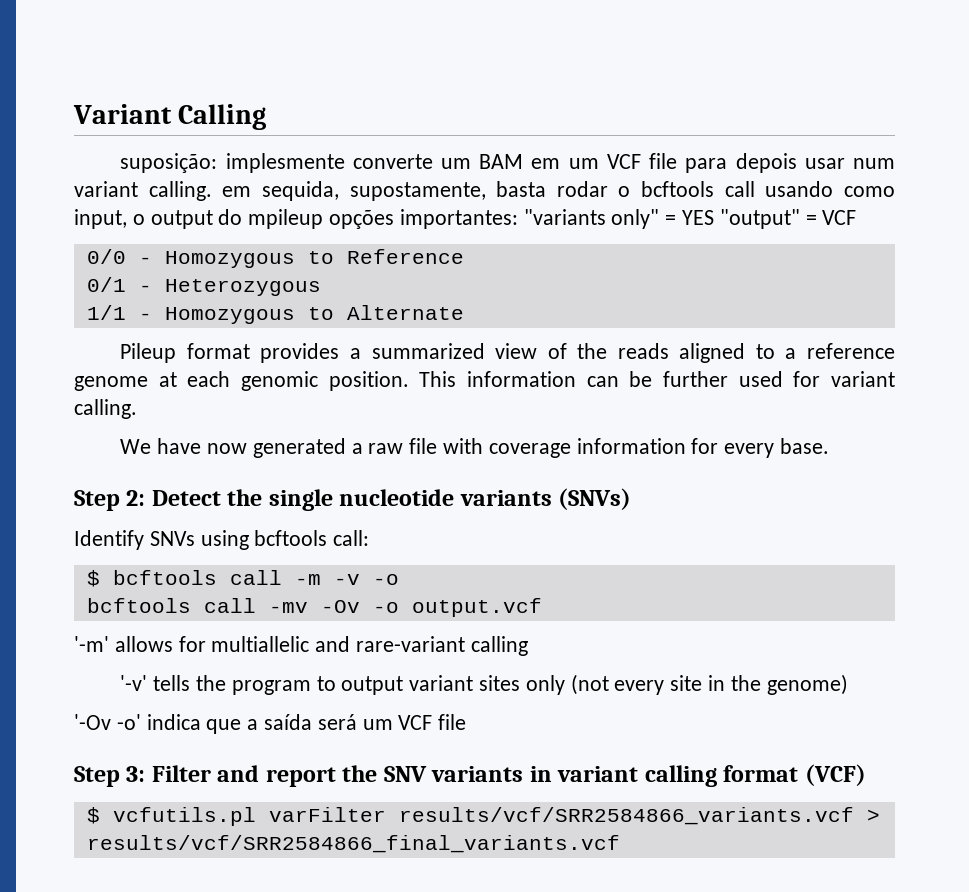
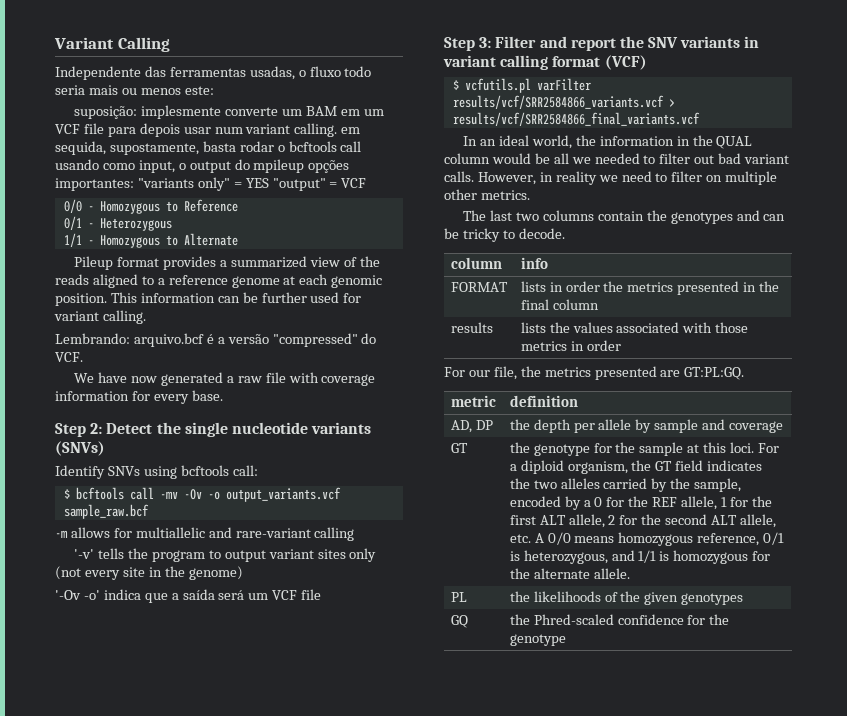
(267, 117) none -> [55,66,372,80] [55,85,214,95] // Independente das ferramentas usadas, o fluxo todo seria mais ou menos este:
(137, 409) none -> [55,333,377,347] [55,352,83,362] // Lembrando: arquivo.bcf é a versão "compressed" do VCF.
[294,574,399,585] [86,598,542,617] [74,636,109,652] -m -v -o // bcftools call -mv -Ov -o output.vcf // '-m' -> [159,487,341,502] [63,504,149,519] [55,530,68,538] -mv -Ov -o output_variants.vcf sample_raw.bcf // -m
(620, 844) none -> [463,135,753,149] [444,153,790,164] [444,171,778,185] [444,189,530,200] [463,210,786,224] [444,228,565,242] [450,257,502,269] [520,257,548,269] [450,282,508,292] [520,281,780,295] [520,299,599,310] [450,322,493,333] [520,322,749,333] [520,340,621,351] [444,366,745,380] [450,395,496,407] [509,395,578,407] [450,420,493,433] [509,419,784,433] [450,443,468,453] [509,442,780,456] [509,460,763,474] [509,478,742,492] [509,496,772,510] [509,514,777,528] [509,532,785,546] [509,550,771,564] [509,568,630,579] [450,592,467,602] [509,591,744,605] [450,615,468,628] [509,614,730,625] [509,634,566,646] // In an ideal world, the information in the QUAL column would be all we needed to filter out bad variant calls. However, in reality we need to filter on multiple other metrics. // The last two columns contain the genotypes and can be tricky to decode. // column | info // FORMAT | lists in order the metrics presented in the final column // results | lists the values associated with those metrics in order // For our file, the metrics presented are GT:PL:GQ. // metric | definition // AD, DP | the depth per allele by sample and coverage // GT | the genotype for the sample at this loci. For a diploid organism, the GT field indicates the two alleles carried by the sample, encoded by a 0 for the REF allele, 1 for the first ALT allele, 2 for the second ALT allele, etc. A 0/0 means homozygous reference, 0/1 is heterozygous, and 1/1 is homozygous for the alternate allele. // PL | the likelihoods of the given genotypes // GQ | the Phred-scaled confidence for the genotype

